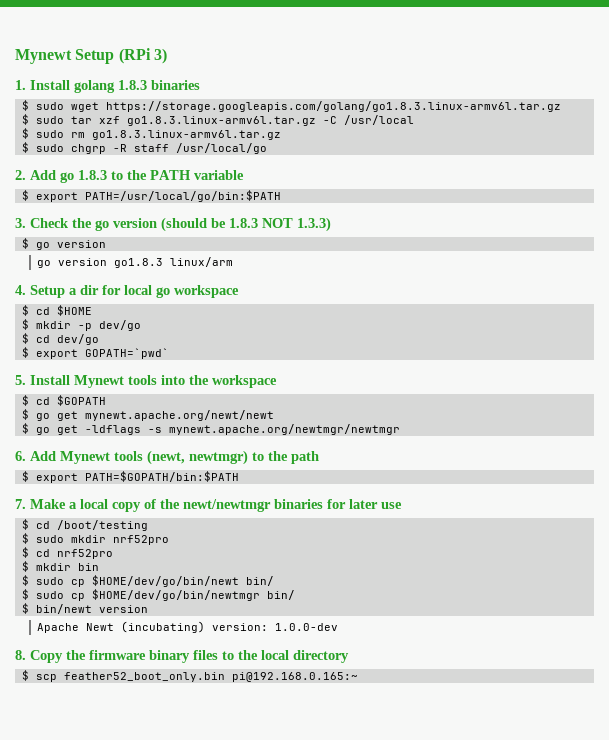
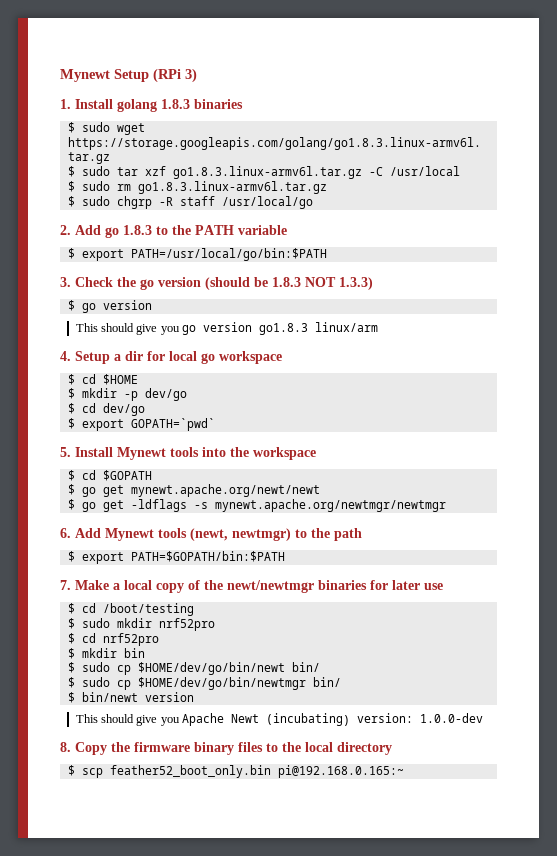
(107, 244) none -> [75,323,180,335] This should give you
(149, 609) none -> [75,714,180,726] This should give you

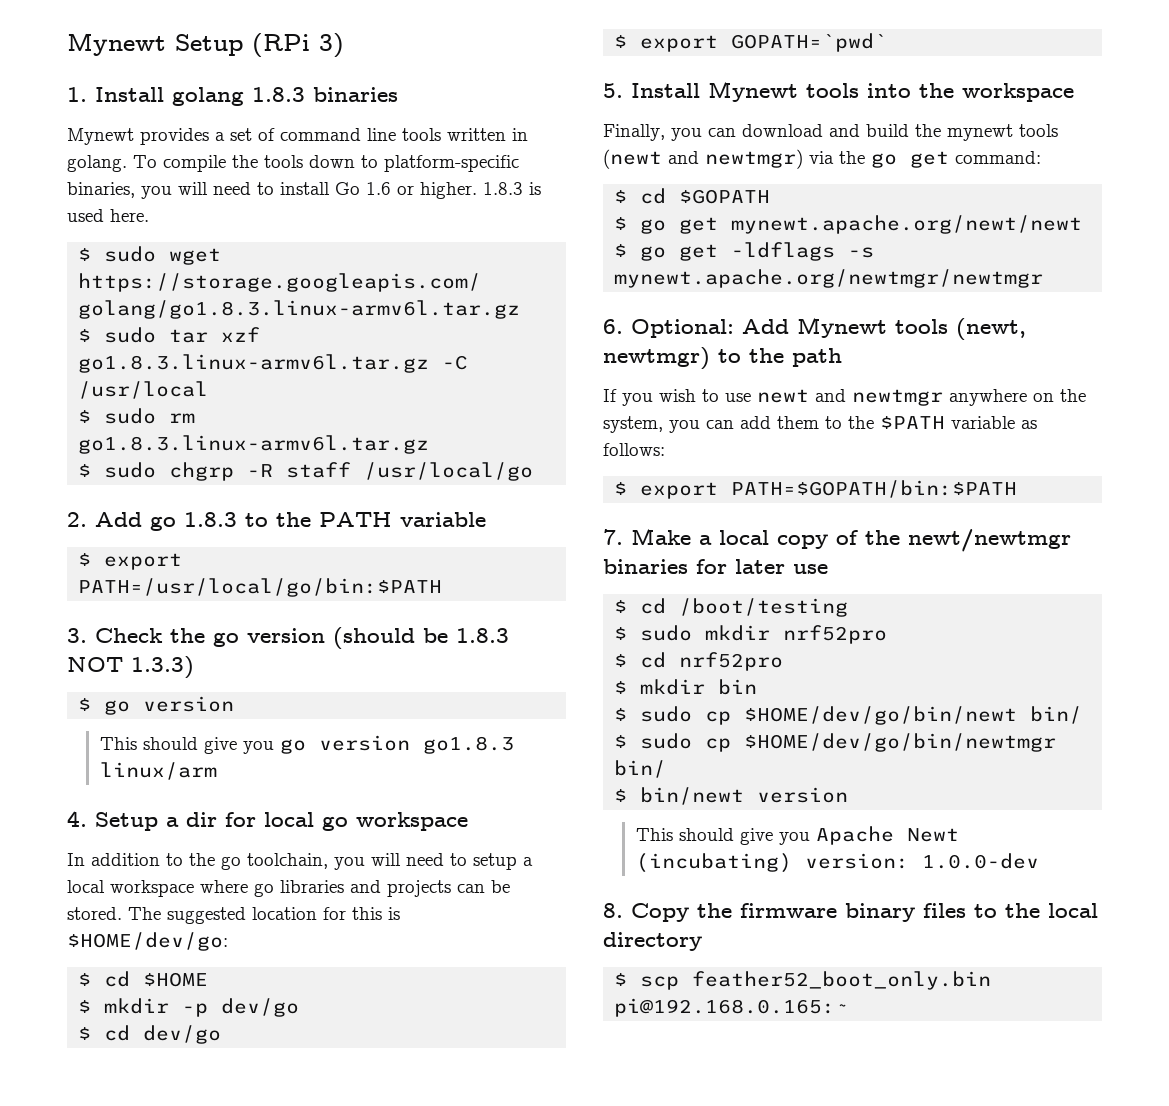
(243, 104) none -> [67,128,528,145] [67,155,519,172] [67,182,541,199] [67,209,149,222] // Mynewt provides a set of command line tools written in golang. To compile the tools down to platform-specific binaries, you will need to install Go 1.6 or higher. 1.8.3 is used here.
(282, 357) none -> [67,853,533,870] [67,880,510,897] [67,907,400,924] [67,932,228,951] // In addition to the go toolchain, you will need to setup a local workspace where go libraries and projects can be stored. The suggested location for this is $HOME/dev/go:
(316, 453) none -> [603,124,1058,141] [603,149,1041,169] // Finally, you can download and build the mynewt tools (newt and newtmgr) via the go get command:
(71, 533) none -> [631,319,734,338] Optional:
(362, 534) none -> [603,389,1086,406] [603,416,1037,433] [603,443,665,456] // If you wish to use newt and newtmgr anywhere on the system, you can add them to the $PATH variable as follows:

